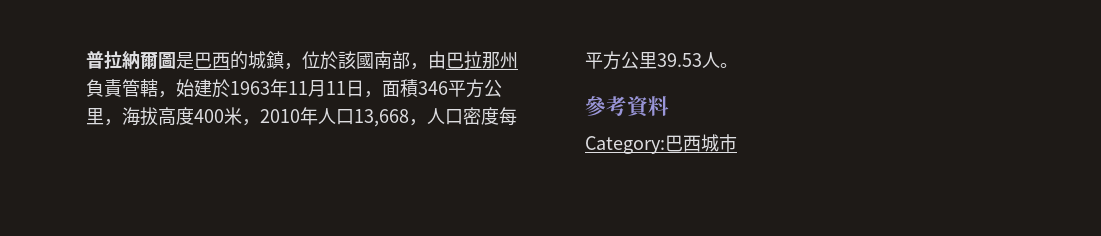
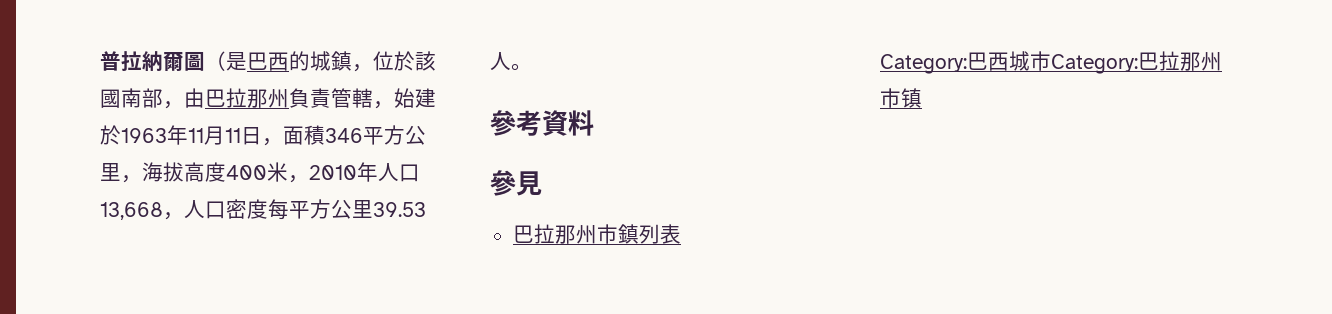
(176, 60) none -> [205,51,226,71] （
(669, 106) none -> [490,170,542,196] [512,224,681,244] // 參見 // 巴拉那州市鎮列表
(737, 143) none -> [1051,51,1222,74] [880,88,922,108] Category:巴拉那州市镇

